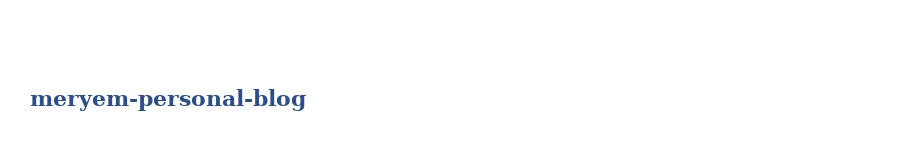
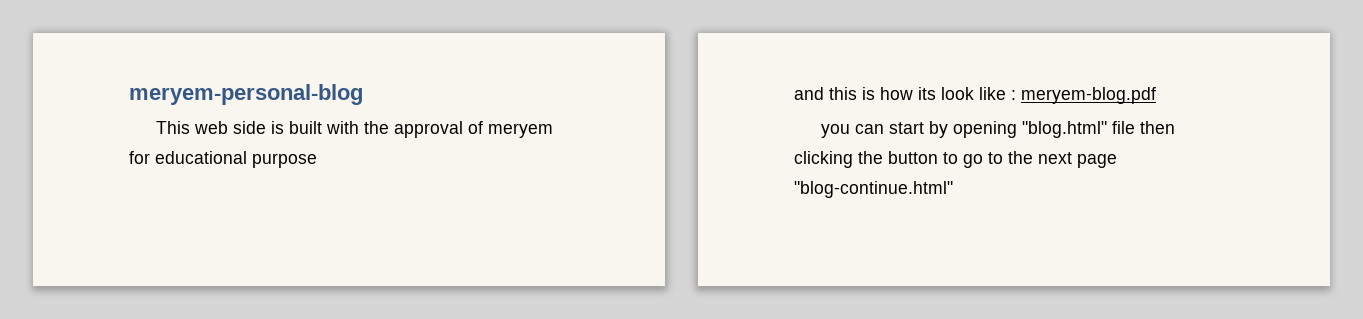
(306, 100) none -> [156,121,554,138] [129,151,317,168] [794,87,1156,104] [821,121,1176,138] [794,151,1117,168] [794,181,953,198] // This web side is built with the approval of meryem for educational purpose // and this is how its look like : meryem-blog.pdf // you can start by opening "blog.html" file then clicking the button to go to the next page "blog-continue.html"

